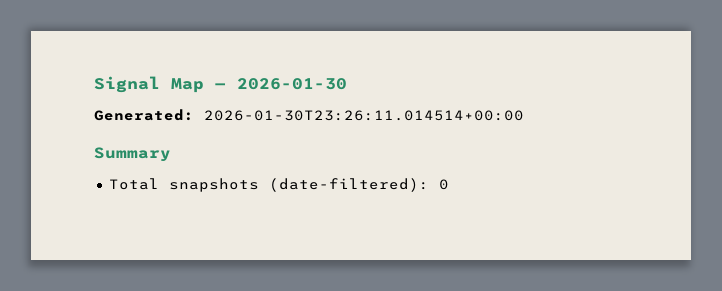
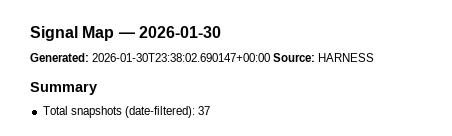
[204,110,524,121] 2026-01-30T23:26:11.014514+00:00 -> [92,53,375,62] 2026-01-30T23:38:02.690147+00:00 Source: HARNESS
[438,179,449,190] 0 -> [197,106,210,115] 37

